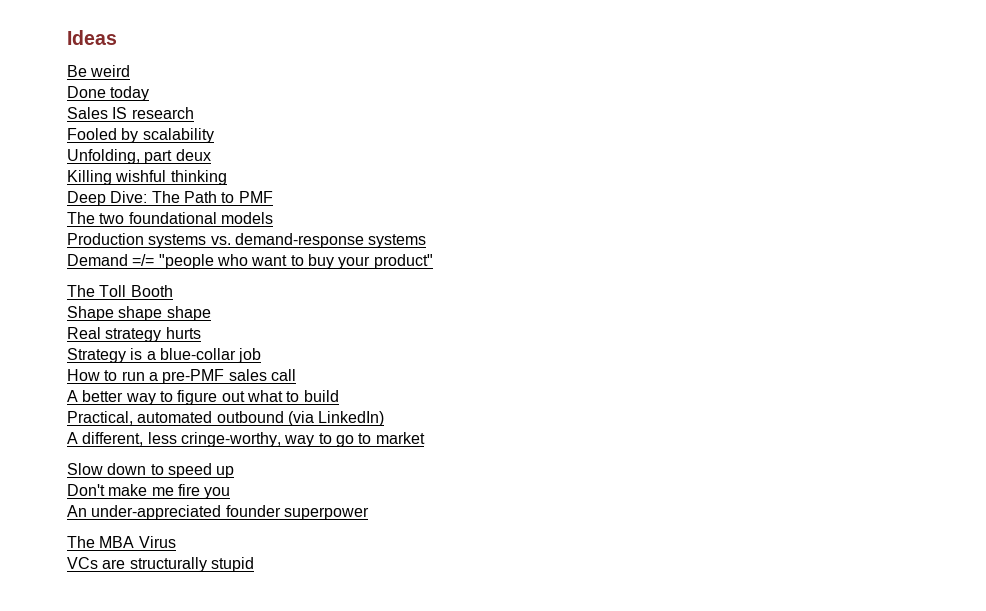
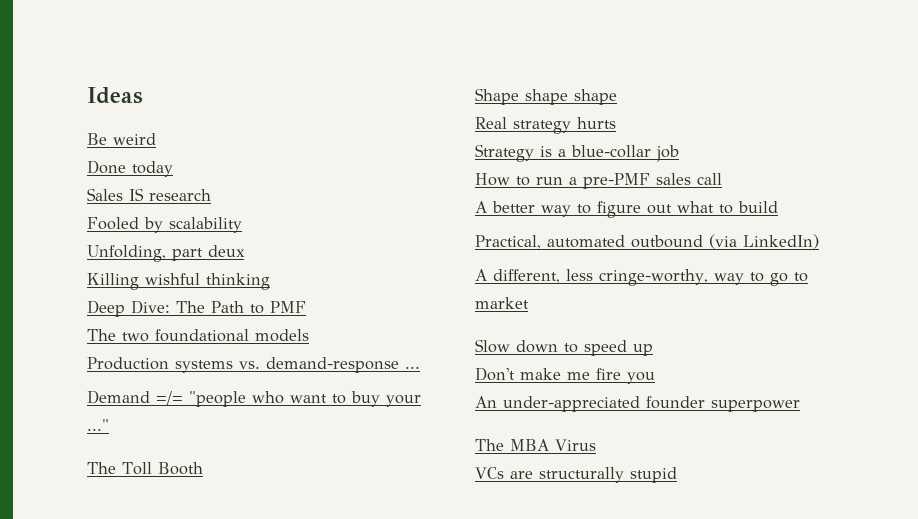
[368,234,427,248] systems -> [405,366,420,369] ...
[373,254,433,269] product" -> [87,419,109,431] ..."

